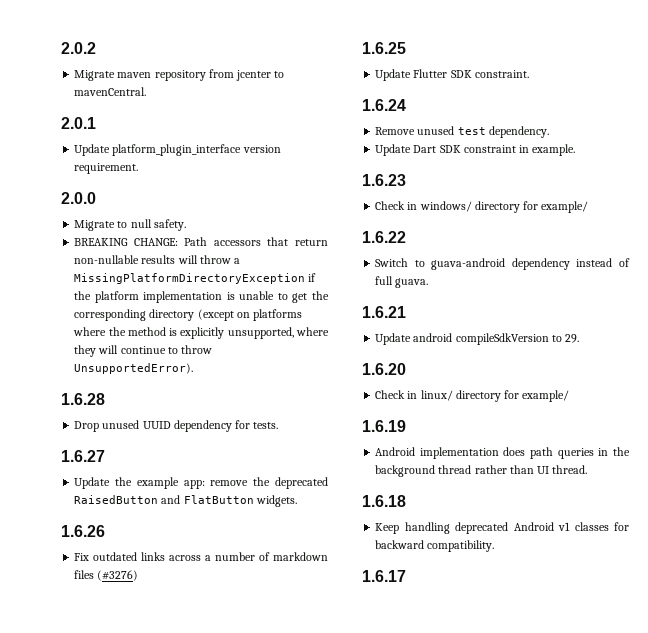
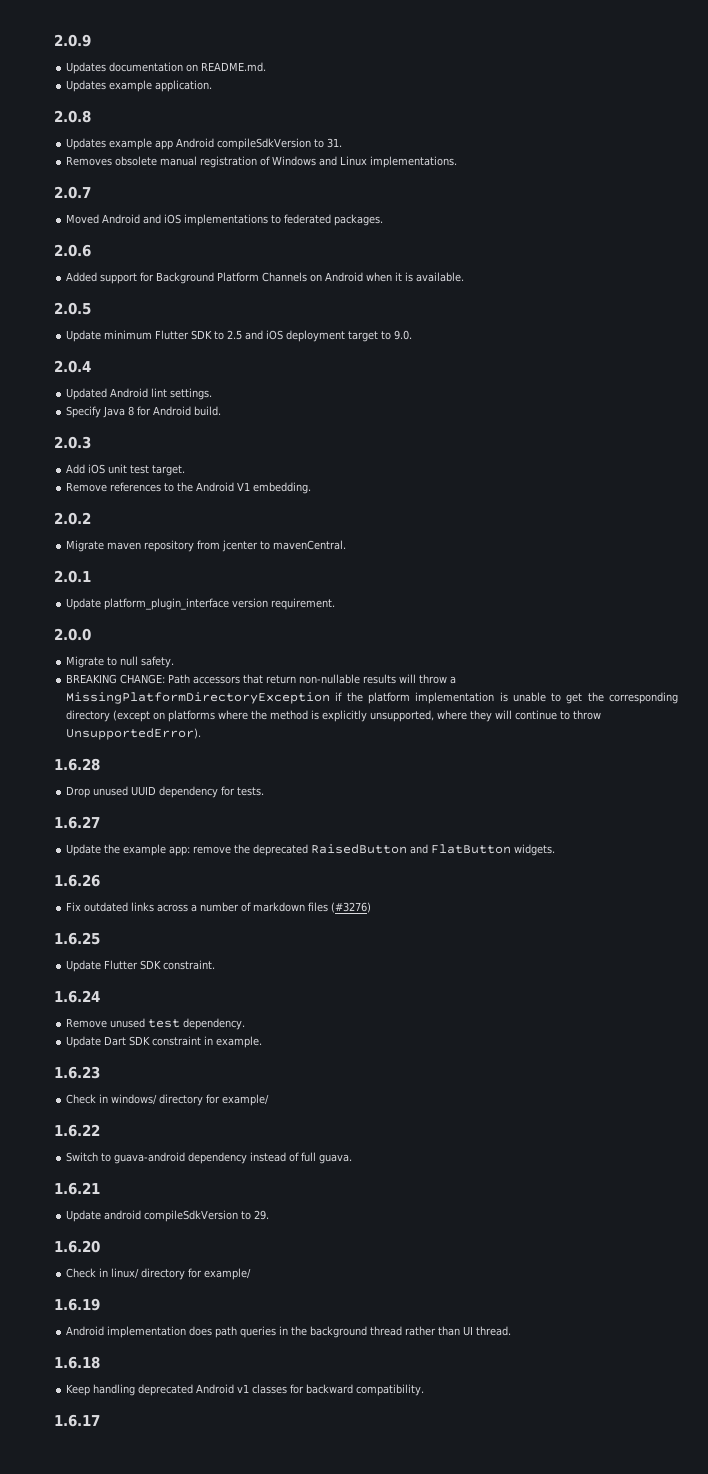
(61, 48) none -> [54,34,91,47] [66,62,267,74] [66,80,213,92] [54,110,91,123] [66,138,343,150] [66,156,458,168] [54,186,91,199] [66,214,384,226] [54,244,91,257] [66,272,465,284] [54,302,91,315] [66,330,413,342] [54,360,91,373] [66,388,213,400] [66,406,222,418] [54,436,91,449] [66,464,186,476] [66,482,312,494] 2.0.9 // Updates documentation on README.md. // Updates example application. // 2.0.8 // Updates example app Android compileSdkVersion to 31. // Removes obsolete manual registration of Windows and Linux implementations. // 2.0.7 // Moved Android and iOS implementations to federated packages. // 2.0.6 // Added support for Background Platform Channels on Android when it is available. // 2.0.5 // Update minimum Flutter SDK to 2.5 and iOS deployment target to 9.0. // 2.0.4 // Updated Android lint settings. // Specify Java 8 for Android build. // 2.0.3 // Add iOS unit test target. // Remove references to the Android V1 embedding. //

